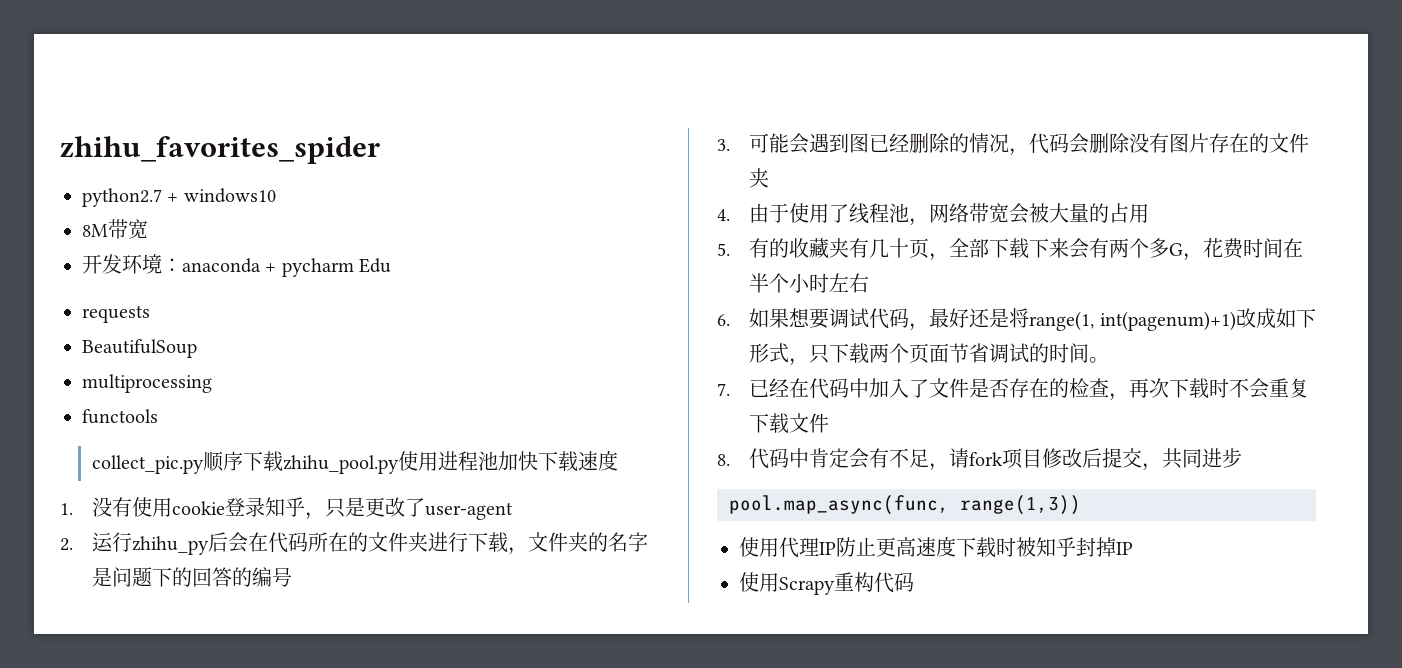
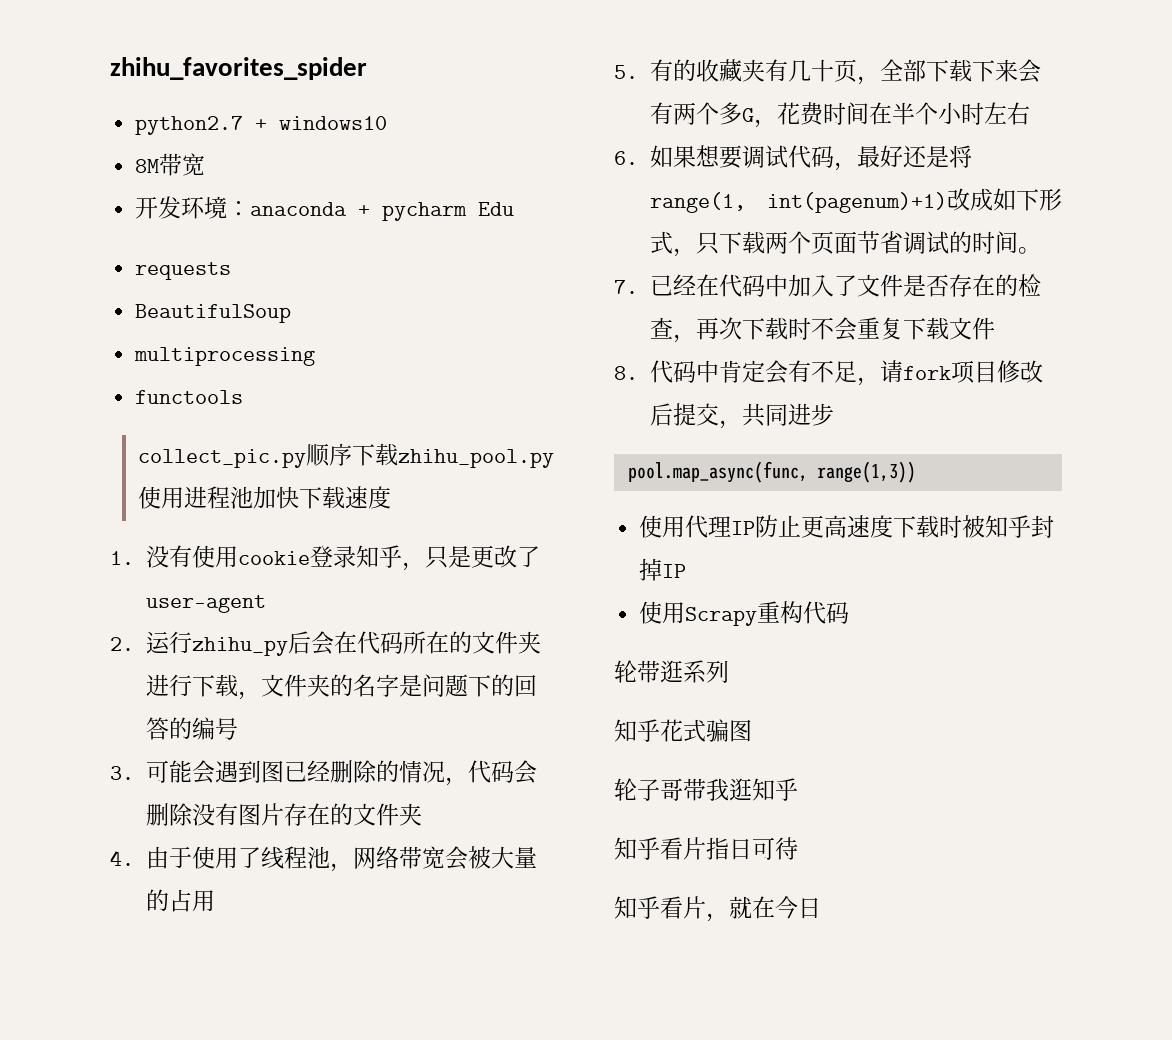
(914, 582) none -> [614,660,729,683] [614,719,752,742] [614,778,798,801] [614,837,798,860] [614,896,821,922] // 轮带逛系列 // 知乎花式骗图 // 轮子哥带我逛知乎 // 知乎看片指日可待 // 知乎看片，就在今日

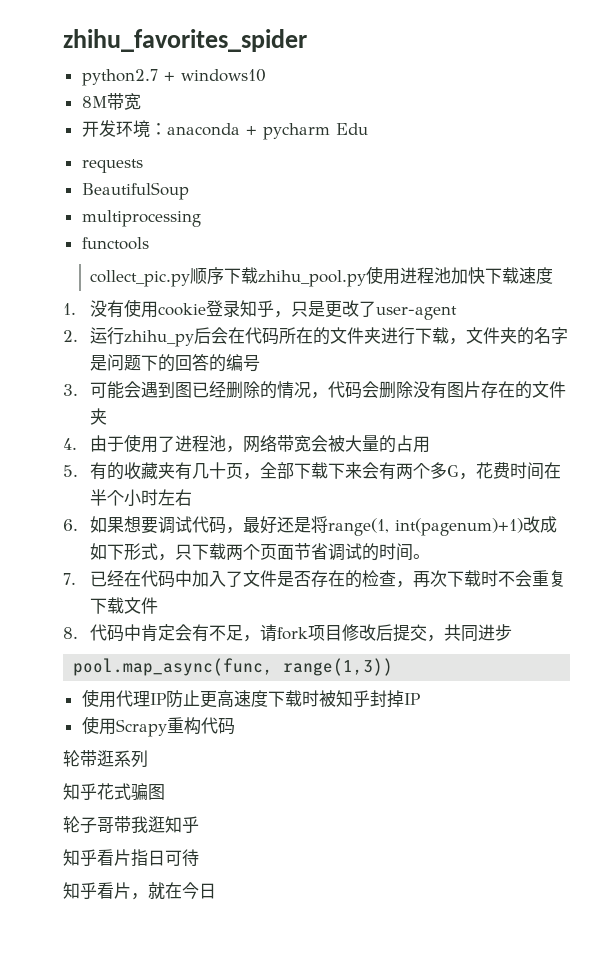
[260,846,284,869] 线 -> [175,435,193,452] 进

